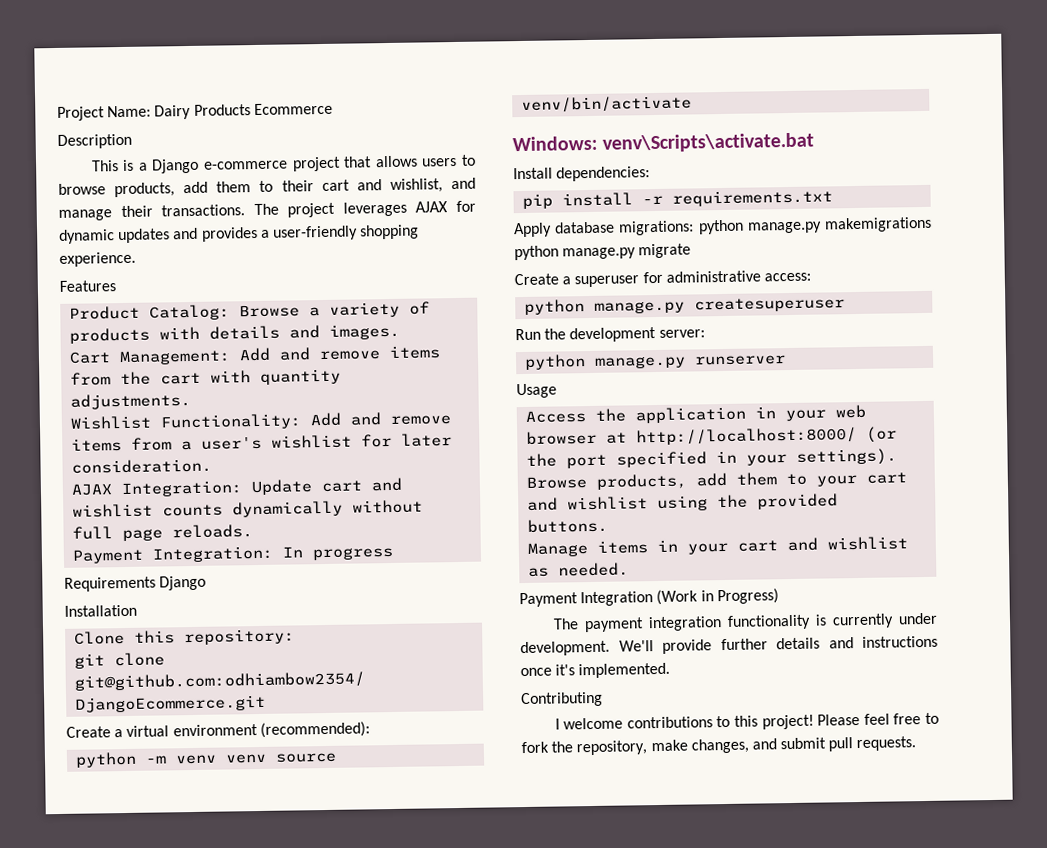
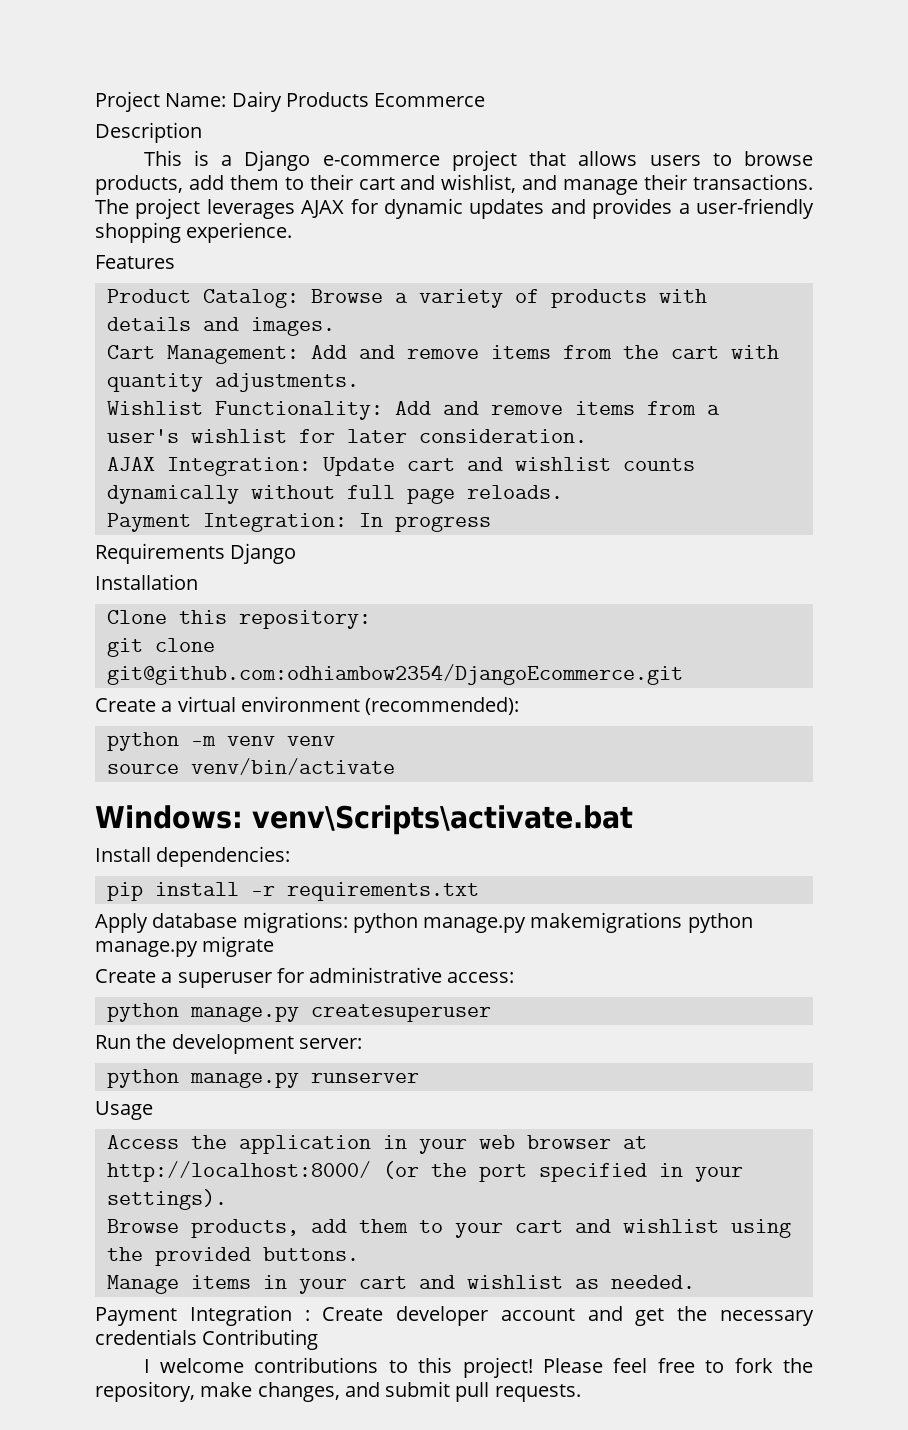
(268, 758) none -> (335, 741) //
[656,588,779,606] [552,612,938,633] [520,635,938,657] [520,662,671,679] (Work in Progress) // The payment integration functionality is currently under development. We'll provide further details and instructions once it's implemented. // -> [304,1306,815,1326] [95,1329,197,1345] : Create developer account and get the necessary credentials

